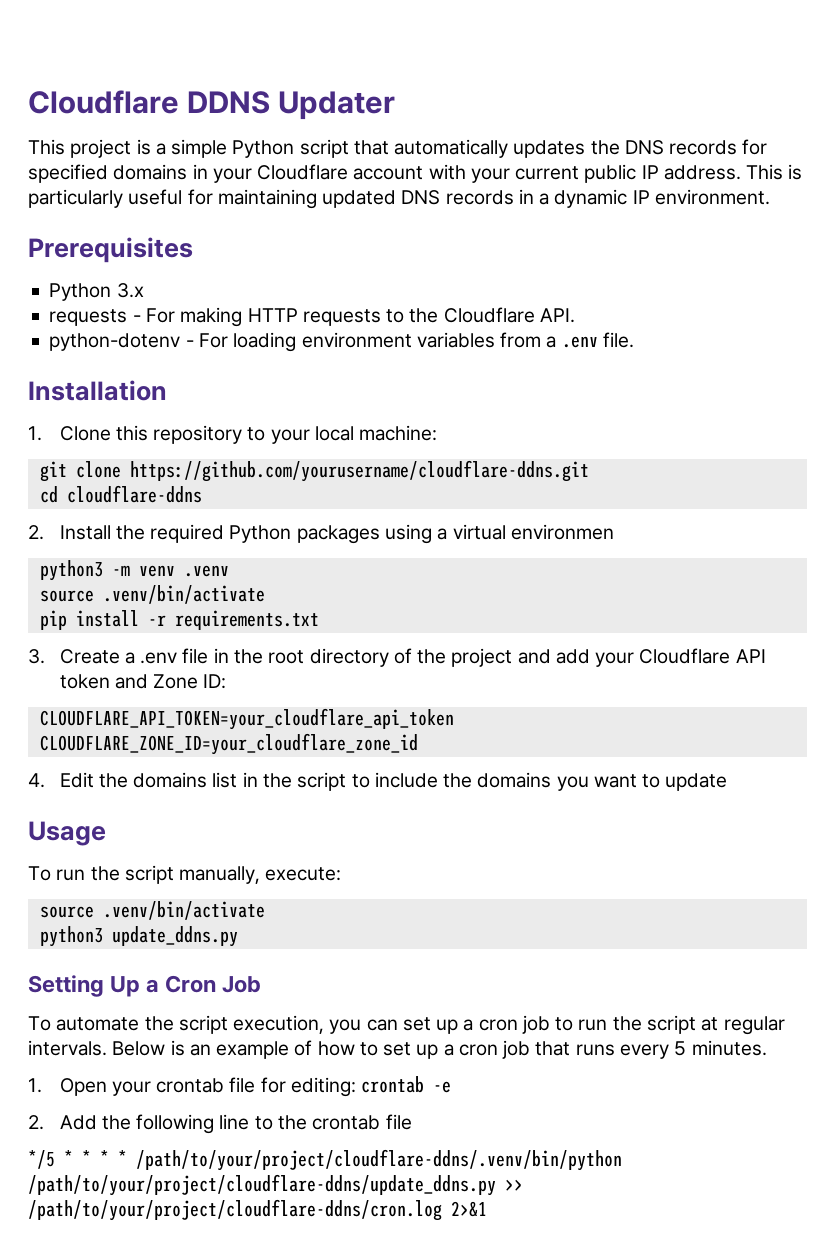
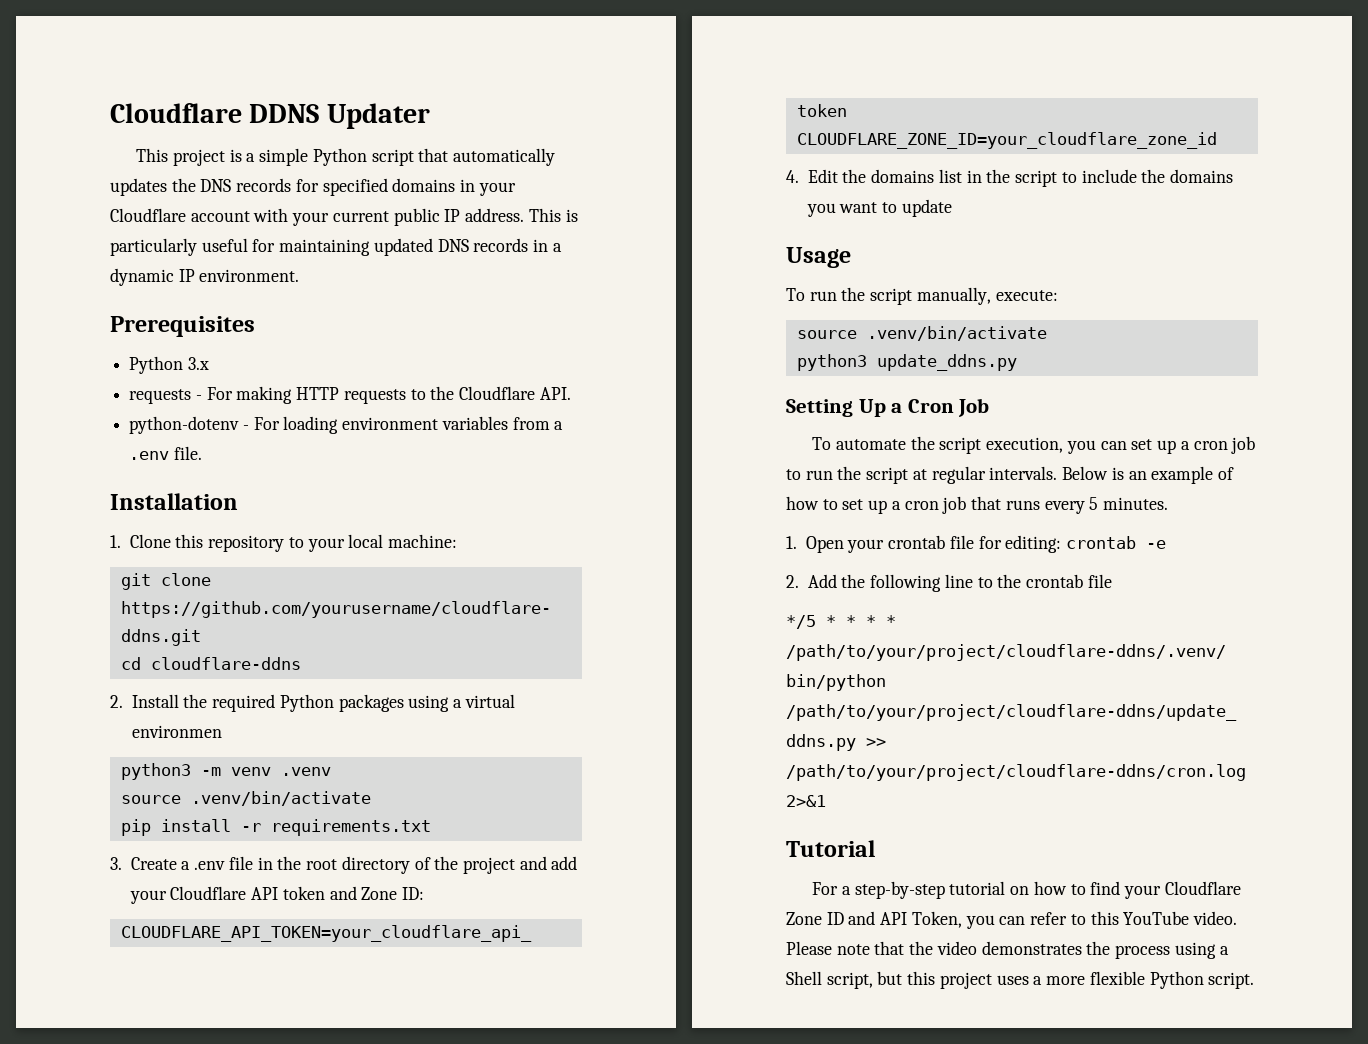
(487, 1209) none -> [786,840,875,857] [812,881,1241,899] [786,911,1237,929] [786,941,1229,959] [786,971,1255,989] // Tutorial // For a step-by-step tutorial on how to find your Cloudflare Zone ID and API Token, you can refer to this YouTube video. Please note that the video demonstrates the process using a Shell script, but this project uses a more flexible Python script.

